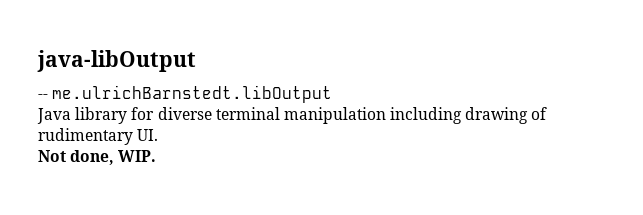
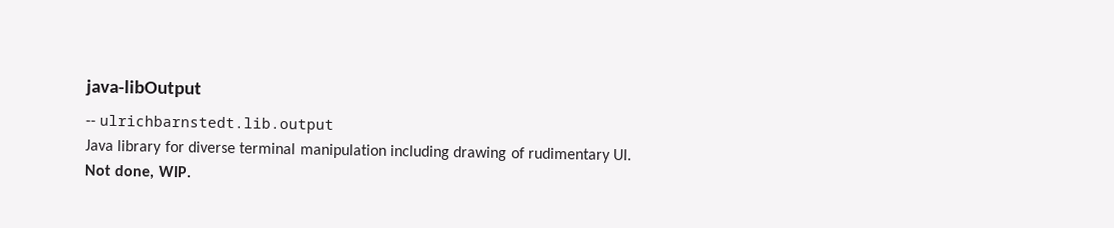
[52,85,333,103] me.ulrichBarnstedt.libOutput -> [99,114,335,134] ulrichbarnstedt.lib.output

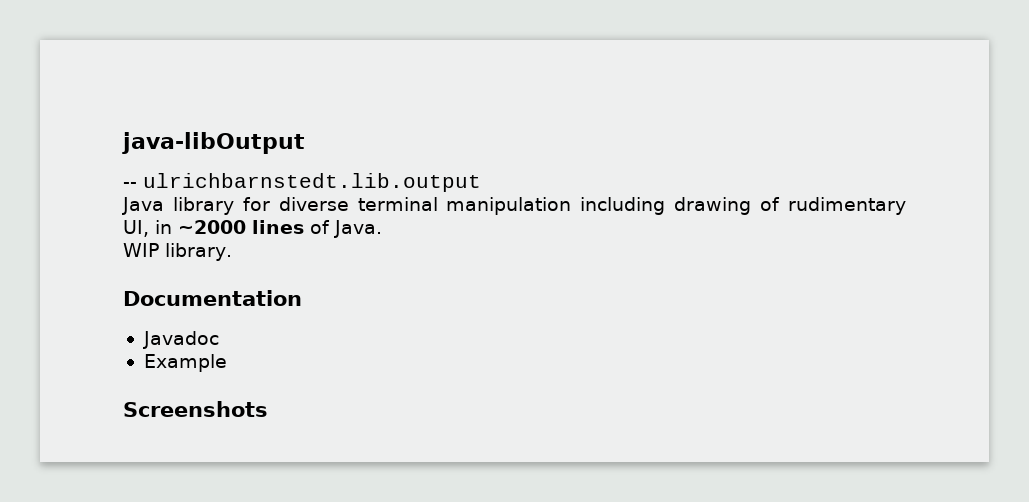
[613,149,633,161] [84,164,191,180] UI. // Not done, WIP. -> [123,220,382,238] [123,243,232,261] [123,290,302,306] [142,331,219,349] [143,354,227,372] [123,401,268,417] UI, in ~2000 lines of Java. // WIP library. // Documentation // Javadoc // Example // Screenshots

